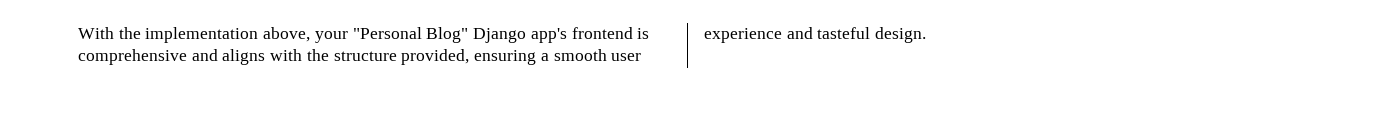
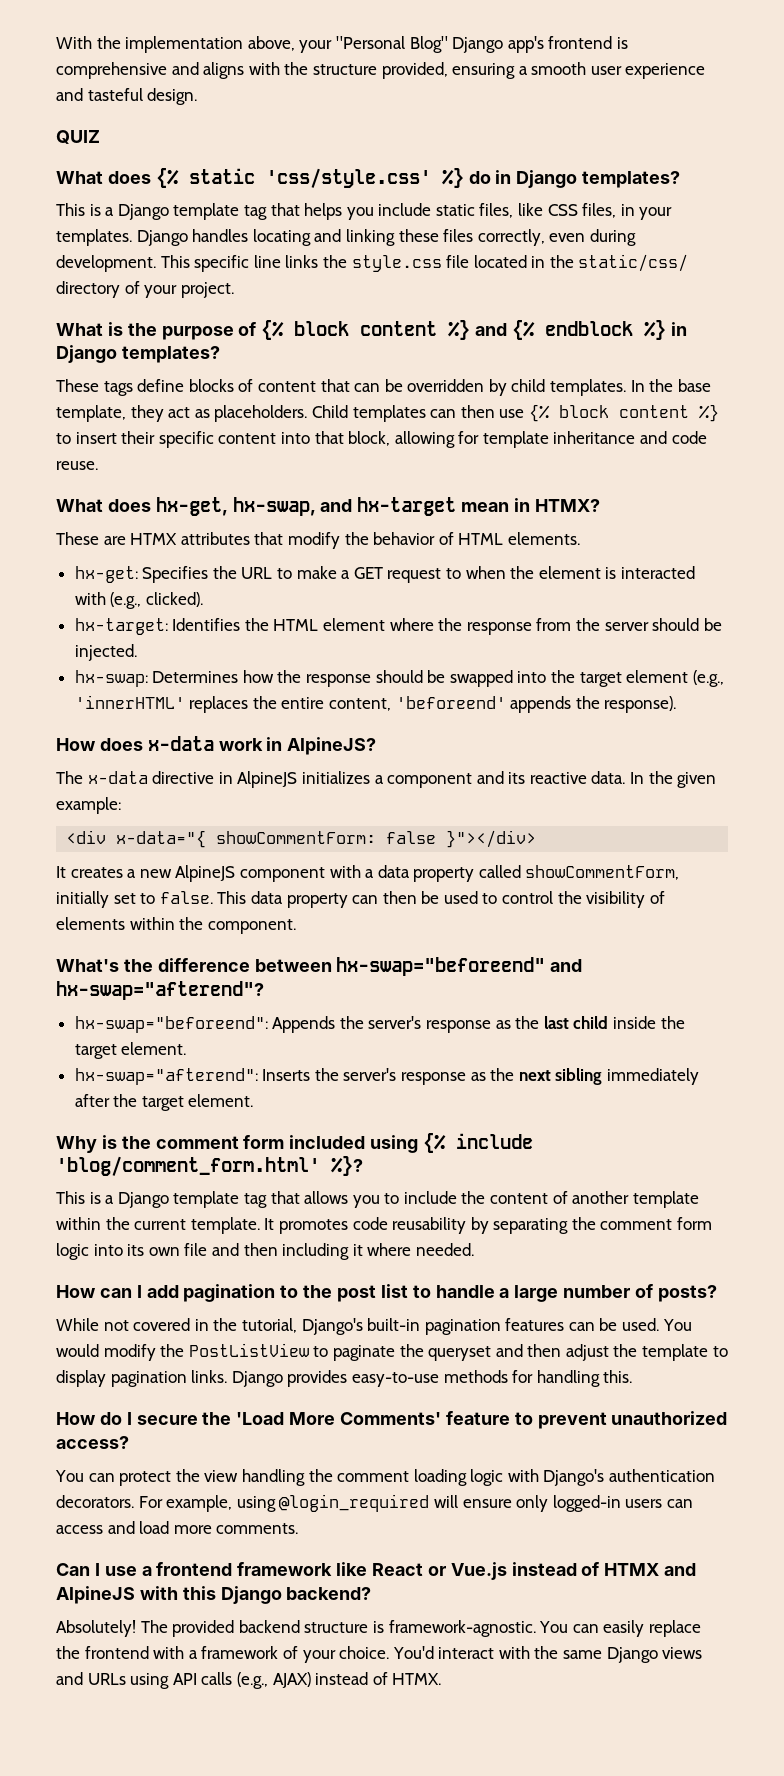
(927, 35) none -> [56,130,100,144] [56,168,681,188] [56,203,673,220] [56,229,636,246] [56,254,689,272] [56,281,234,298] [56,320,687,340] [56,345,220,363] [56,379,711,396] [56,404,719,422] [56,431,707,448] [56,461,98,470] [56,497,600,516] [56,532,580,549] [74,566,695,583] [74,592,203,609] [74,618,722,635] [74,644,137,661] [74,670,724,687] [74,695,677,713] [56,736,377,755] [56,771,717,788] [56,797,121,814] [66,830,537,848] [56,865,680,882] [56,891,665,908] [56,917,296,934] [56,957,583,976] [56,981,264,1000] [74,1016,685,1033] [74,1042,187,1059] [74,1068,700,1085] [74,1094,254,1111] [56,1133,534,1153] [56,1156,363,1176] [56,1191,699,1208] [56,1217,713,1234] [56,1243,474,1260] [56,1284,717,1302] [56,1318,692,1335] [56,1343,728,1361] [56,1370,633,1387] [56,1411,728,1429] [56,1436,129,1449] [55,1469,716,1486] [56,1494,693,1512] [56,1521,299,1534] [56,1562,697,1580] [56,1586,372,1604] [56,1620,701,1637] [56,1646,703,1663] [56,1672,442,1689] // QUIZ // What does {% static 'css/style.css' %} do in Django templates? // This is a Django template tag that helps you include static files, like CSS files, in your templates. Django handles locating and linking these files correctly, even during development. This specific line links the style.css file located in the static/css/ directory of your project. // What is the purpose of {% block content %} and {% endblock %} in Django templates? // These tags define blocks of content that can be overridden by child templates. In the base template, they act as placeholders. Child templates can then use {% block content %} to insert their specific content into that block, allowing for template inheritance and code reuse. // What does hx-get, hx-swap, and hx-target mean in HTMX? // These are HTMX attributes that modify the behavior of HTML elements. // hx-get: Specifies the URL to make a GET request to when the element is interacted with (e.g., clicked). // hx-target: Identifies the HTML element where the response from the server should be injected. // hx-swap: Determines how the response should be swapped into the target element (e.g., 'innerHTML' replaces the entire content, 'beforeend' appends the response). // How does x-data work in AlpineJS? // The x-data directive in AlpineJS initializes a component and its reactive data. In the given example: // <div x-data="{ showCommentForm: false }"></div> // It creates a new AlpineJS component with a data property called showCommentForm, initially set to false. This data property can then be used to control the visibility of elements within the component. // What's the difference between hx-swap="beforeend" and hx-swap="afterend"? // hx-swap="beforeend": Appends the server's response as the last child inside the target element. // hx-swap="afterend": Inserts the server's response as the next sibling immediately after the target element. // Why is the comment form included using {% include 'blog/comment_form.html' %}? // This is a Django template tag that allows you to include the content of another template within the current template. It promotes code reusability by separating the comment form logic into its own file and then including it where needed. // How can I add pagination to the post list to handle a large number of posts? // While not covered in the tutorial, Django's built-in pagination features can be used. You would modify the PostListView to paginate the queryset and then adjust the template to display pagination links. Django provides easy-to-use methods for handling this. // How do I secure the 'Load More Comments' feature to prevent unauthorized access? // You can protect the view handling the comment loading logic with Django's authentication decorators. For example, using @login_required will ensure only logged-in users can access and load more comments. // Can I use a frontend framework like React or Vue.js instead of HTMX and AlpineJS with this Django backend? // Absolutely! The provided backend structure is framework-agnostic. You can easily replace the frontend with a framework of your choice. You'd interact with the same Django views and URLs using API calls (e.g., AJAX) instead of HTMX.

